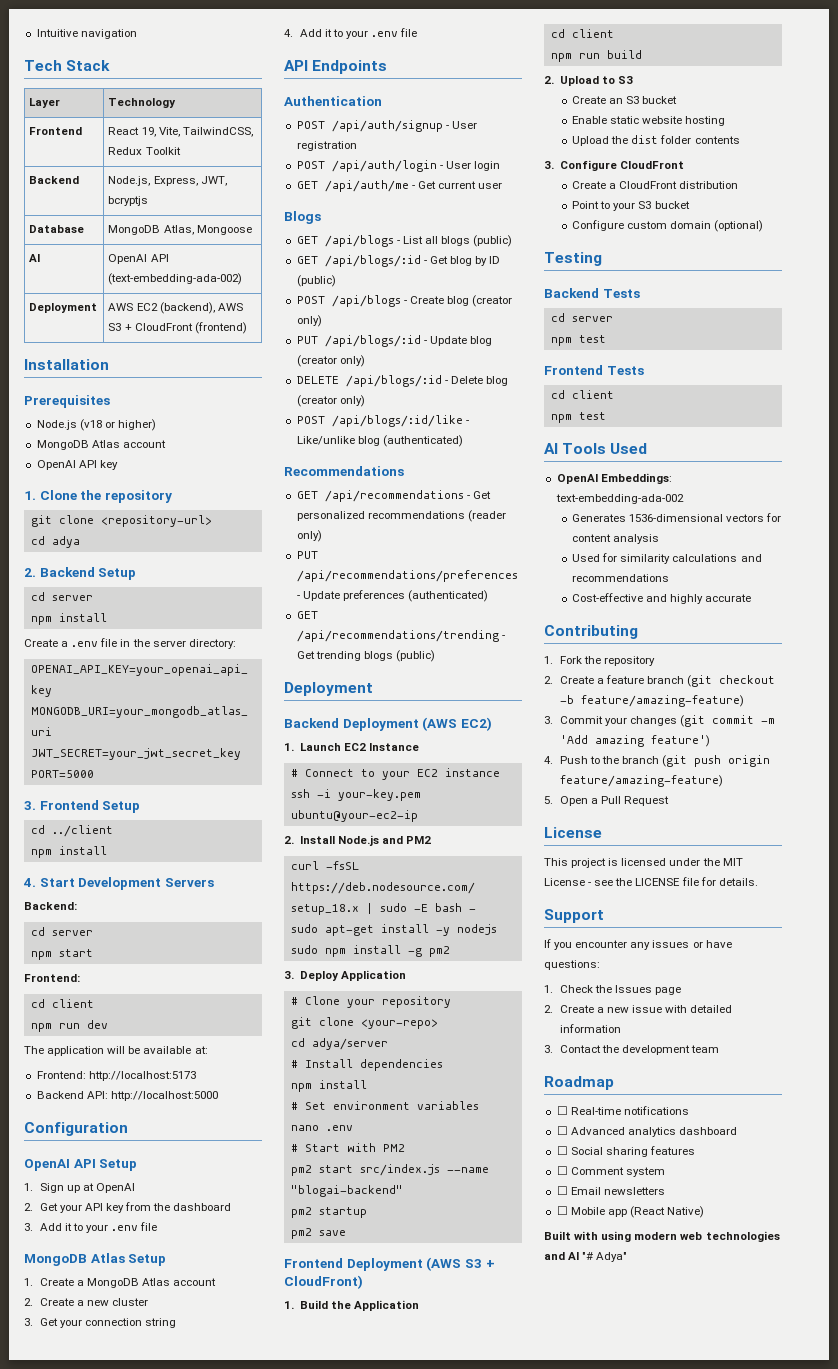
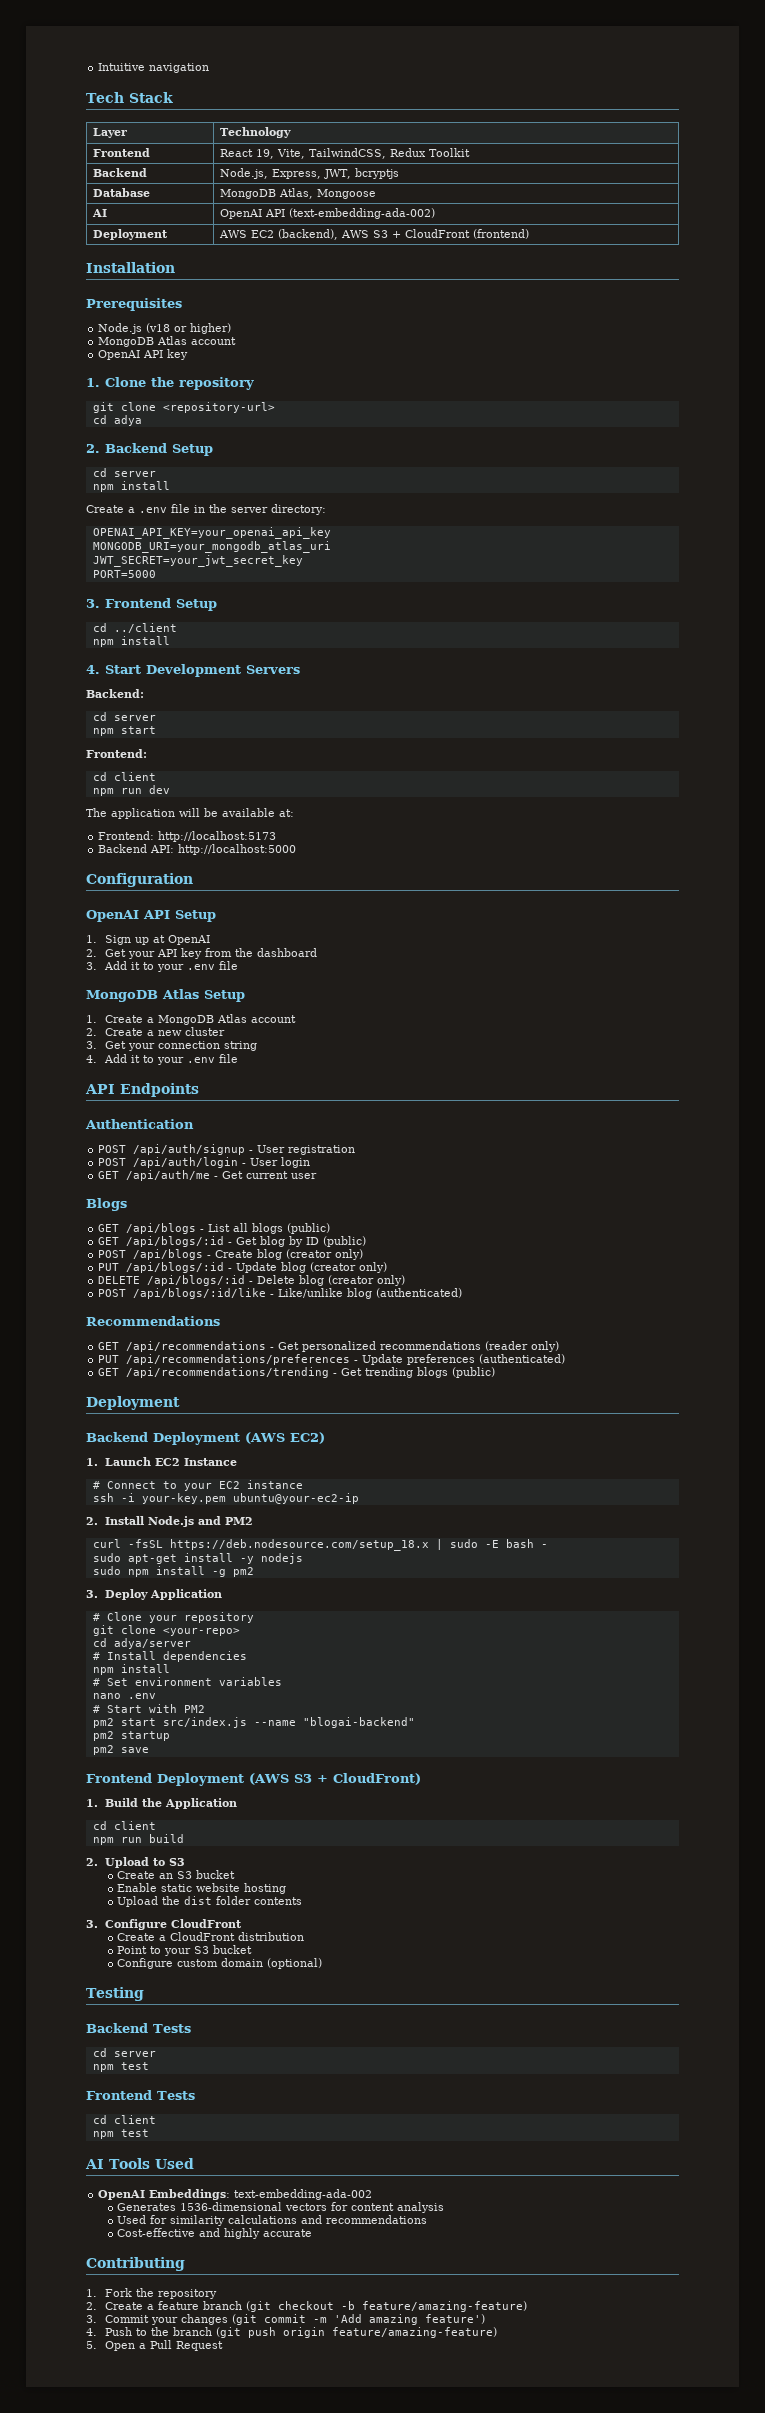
[544,827,602,838] [544,858,743,868] [544,877,758,886] [544,909,604,923] [544,939,732,950] [544,960,600,970] [544,985,681,995] [544,1005,733,1013] [559,1024,621,1033] [544,1045,719,1055] [544,1076,614,1090] [556,1106,689,1115] [556,1126,737,1137] [556,1146,695,1157] [556,1166,665,1177] [556,1186,665,1195] [556,1206,705,1218] [544,1231,780,1242] [544,1252,628,1262] // License // This project is licensed under the MIT License - see the LICENSE file for details. // Support // If you encounter any issues or have questions: // 1. Check the Issues page // 2. Create a new issue with detailed information // 3. Contact the development team // Roadmap // ☐ Real-time notifications // ☐ Advanced analytics dashboard // ☐ Social sharing features // ☐ Comment system // ☐ Email newsletters // ☐ Mobile app (React Native) // Built with using modern web technologies and AI "# Adya" -> (224, 2346) none

